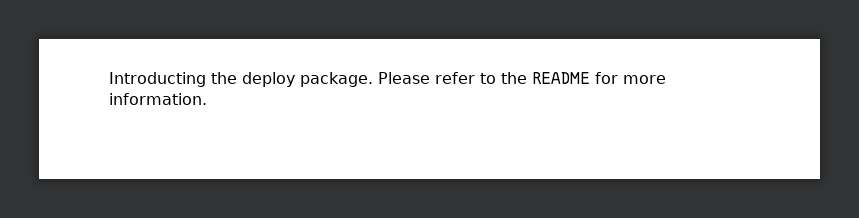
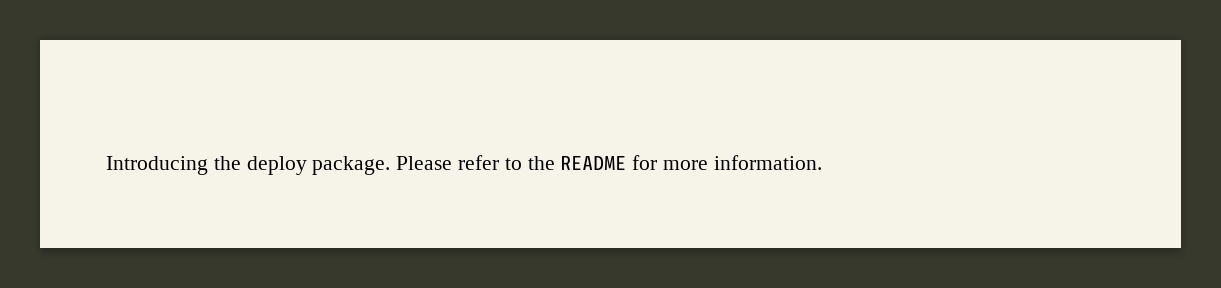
[109,72,206,87] Introducting -> [106,156,208,175] Introducing

